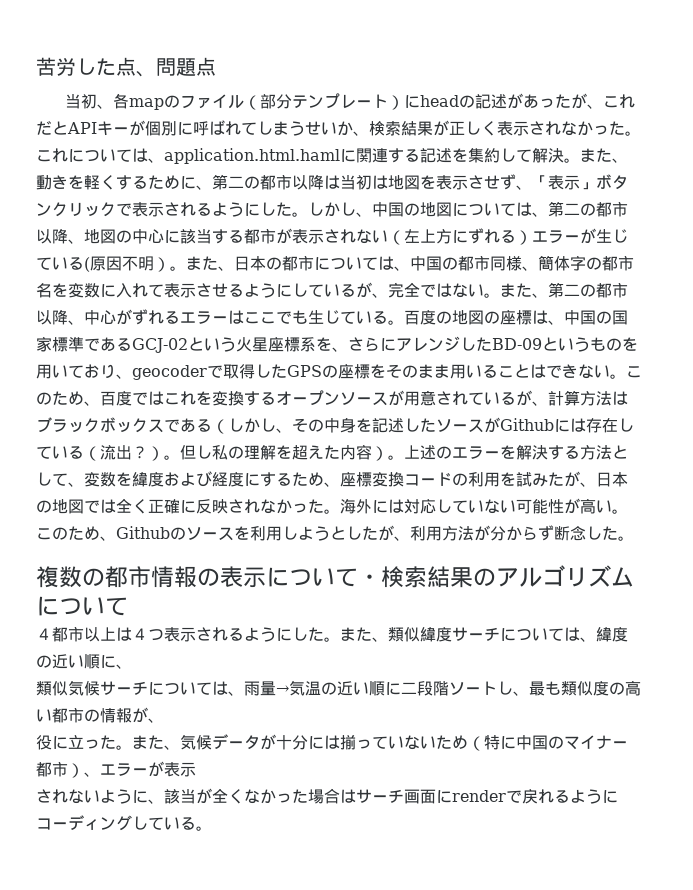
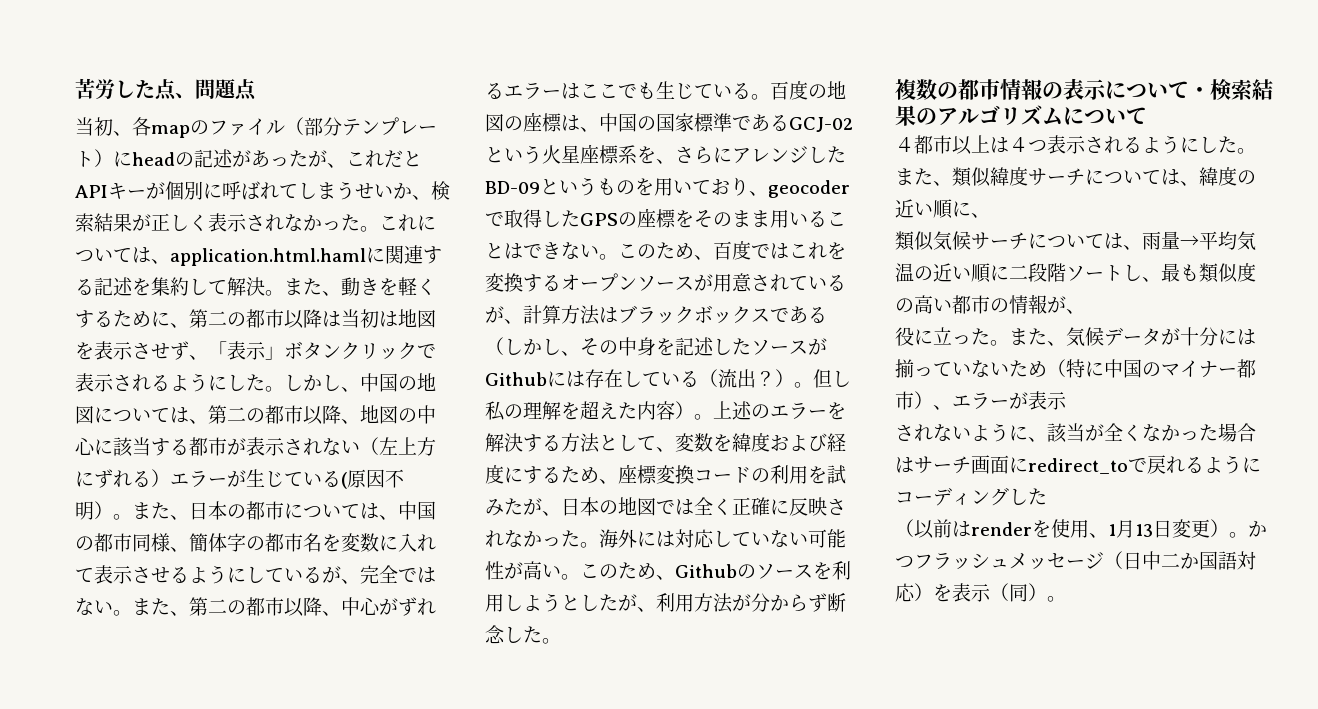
(289, 689) none -> [1199,231,1237,250] 平均
[452,790,506,802] render -> [1028,458,1128,474] redirect_to
[148,817,196,830] ている -> [1028,488,1047,505] [895,519,1267,539] [895,551,1256,570] [895,583,1047,602] た // （以前はrenderを使用、1月13日変更）。かつフラッシュメッセージ（日中二か国語対応）を表示（同）

